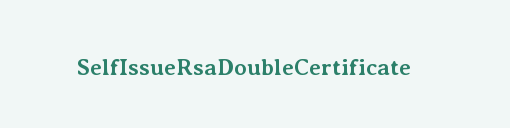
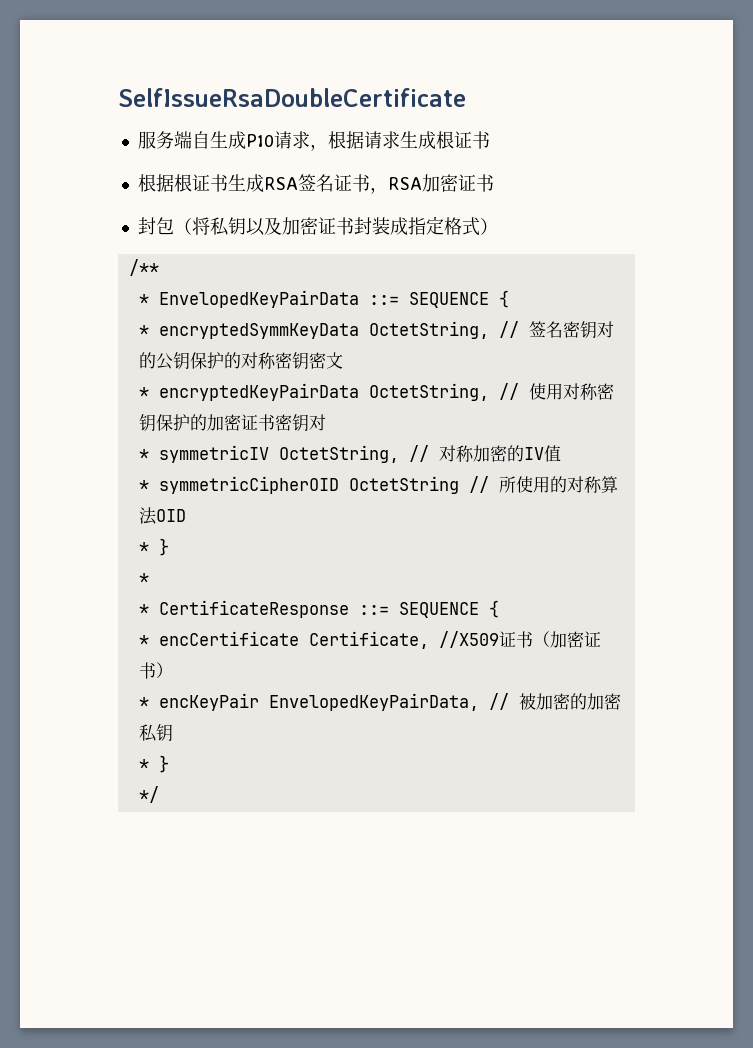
(411, 67) none -> [137,131,490,151] [137,174,494,194] [137,216,498,236] [128,259,159,276] [138,290,509,308] [138,321,614,339] [138,352,343,370] [138,383,614,401] [138,414,326,432] [138,445,561,463] [138,476,618,494] [138,507,186,525] [138,538,169,556] [138,573,149,584] [138,600,499,618] [138,631,601,649] [138,662,173,679] [138,693,621,711] [138,724,173,742] [138,755,169,773] [138,786,159,803] // 服务端自生成P10请求，根据请求生成根证书 // 根据根证书生成RSA签名证书，RSA加密证书 // 封包（将私钥以及加密证书封装成指定格式） // /** // * EnvelopedKeyPairData ::= SEQUENCE { // * encryptedSymmKeyData OctetString, // 签名密钥对的公钥保护的对称密钥密文 // * encryptedKeyPairData OctetString, // 使用对称密钥保护的加密证书密钥对 // * symmetricIV OctetString, // 对称加密的IV值 // * symmetricCipherOID OctetString // 所使用的对称算法OID // * } // * // * CertificateResponse ::= SEQUENCE { // * encCertificate Certificate, //X509证书（加密证书） // * encKeyPair EnvelopedKeyPairData, // 被加密的加密私钥 // * } // */

